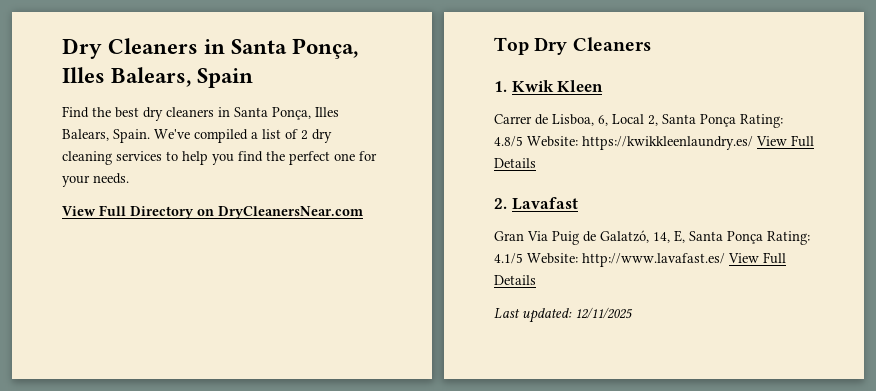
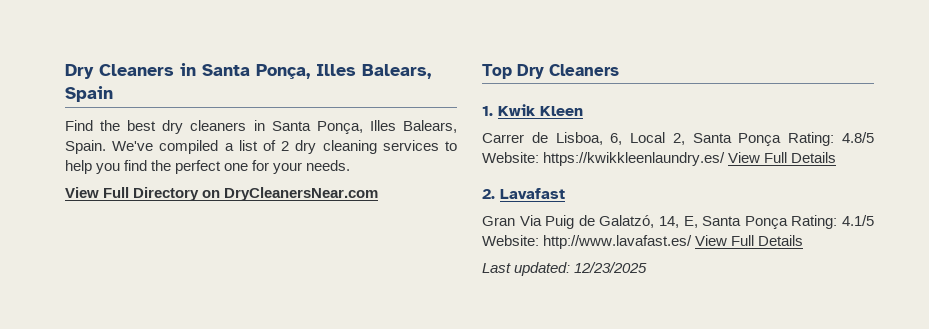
[575,307,633,319] 12/11/2025 -> [574,262,648,273] 12/23/2025

